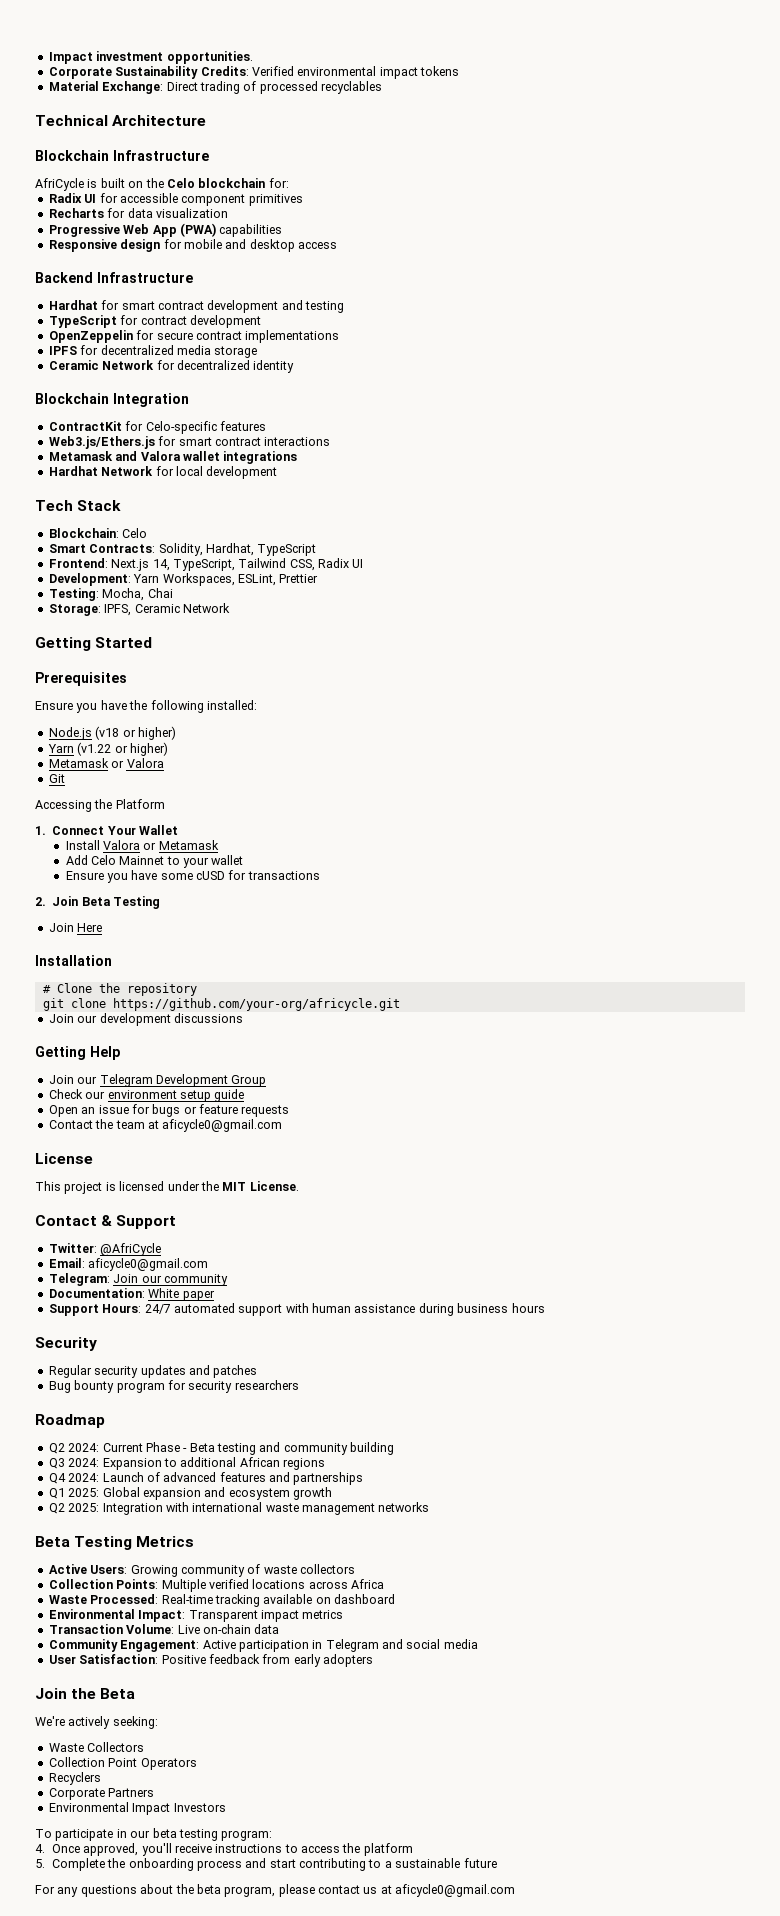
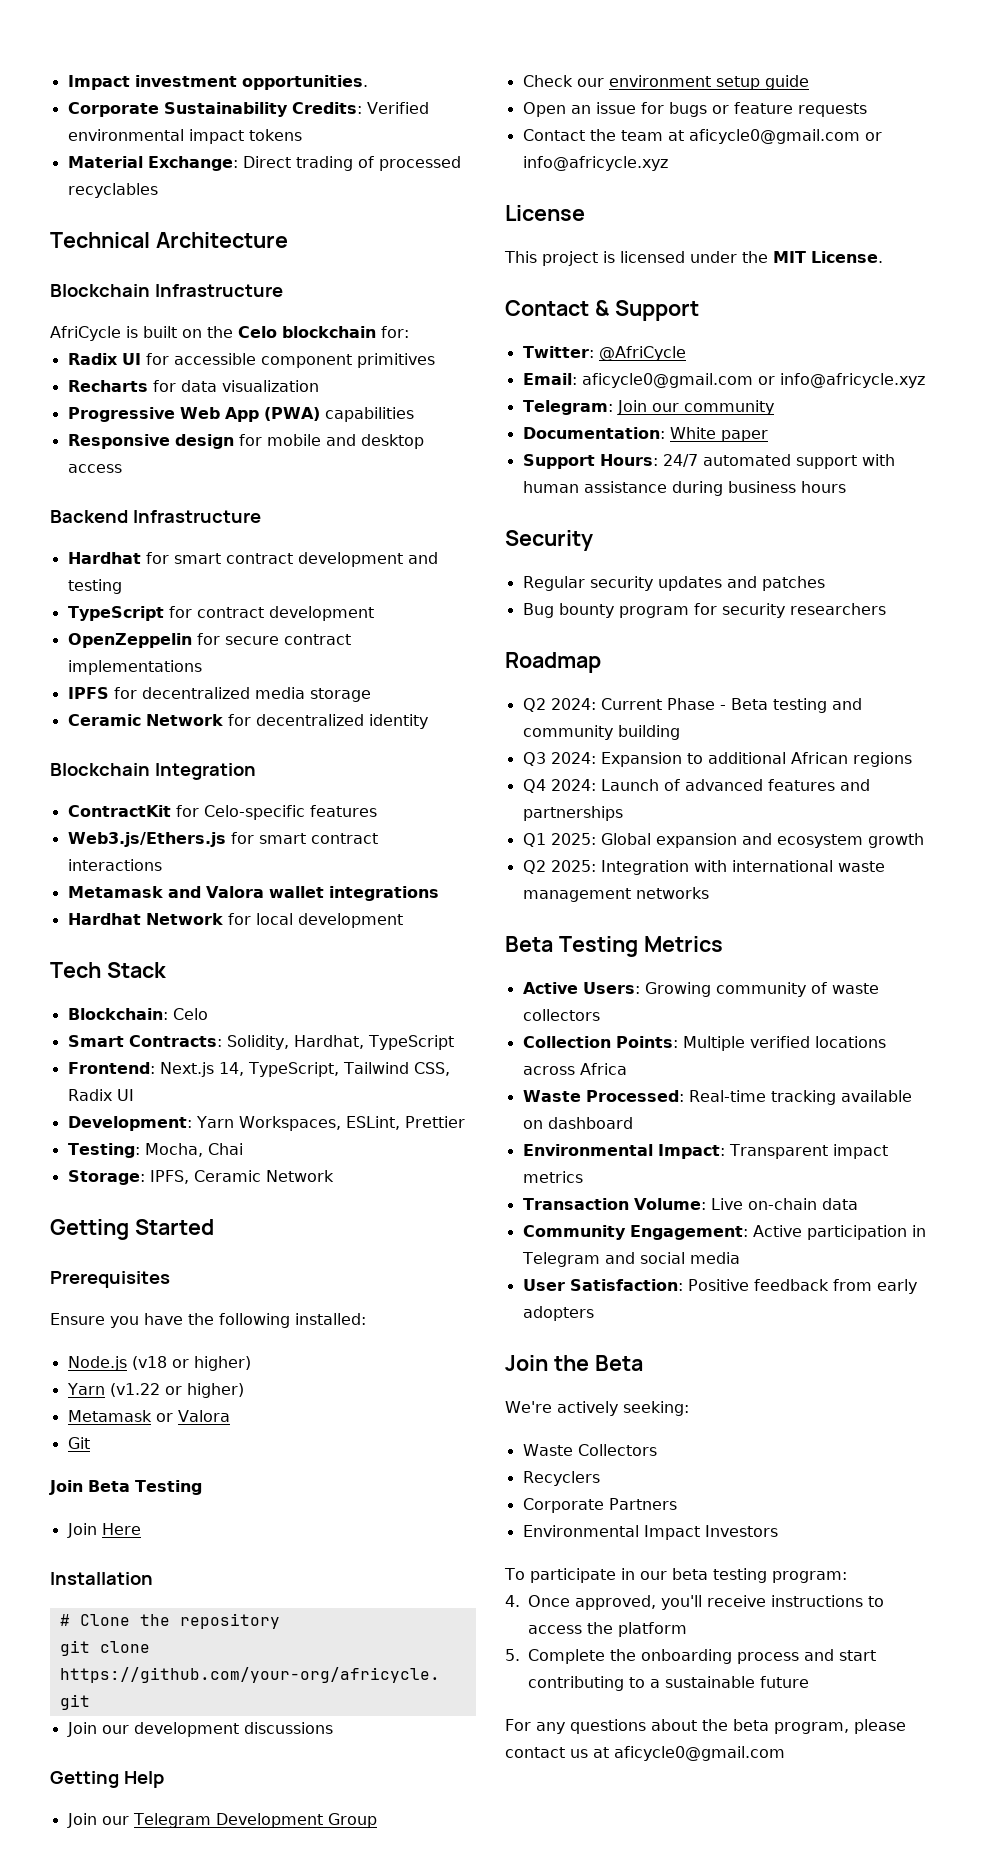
[35,799,165,812] [35,825,178,835] [65,840,219,850] [65,855,244,868] [65,870,320,883] [35,897,46,906] Accessing the Platform // 1. Connect Your Wallet // Install Valora or Metamask // Add Celo Mainnet to your wallet // Ensure you have some cUSD for transactions // 2. -> (90, 1443) none
(283, 1125) none -> [864,132,882,141] [522,156,668,171] or info@africycle.xyz
(209, 1264) none -> [757,373,925,388] or info@africycle.xyz
[48,1757,197,1770] // Collection Point Operators -> (657, 1450) none

